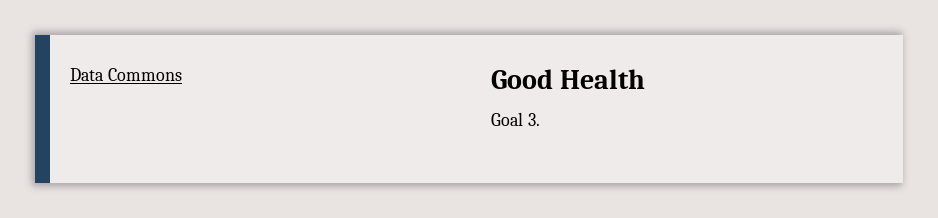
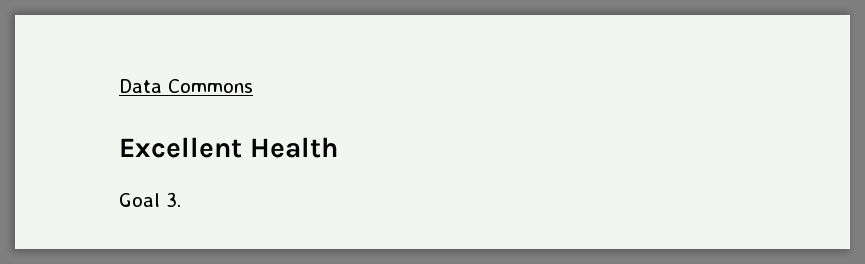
[491,69,553,89] Good -> [119,137,242,158] Excellent

